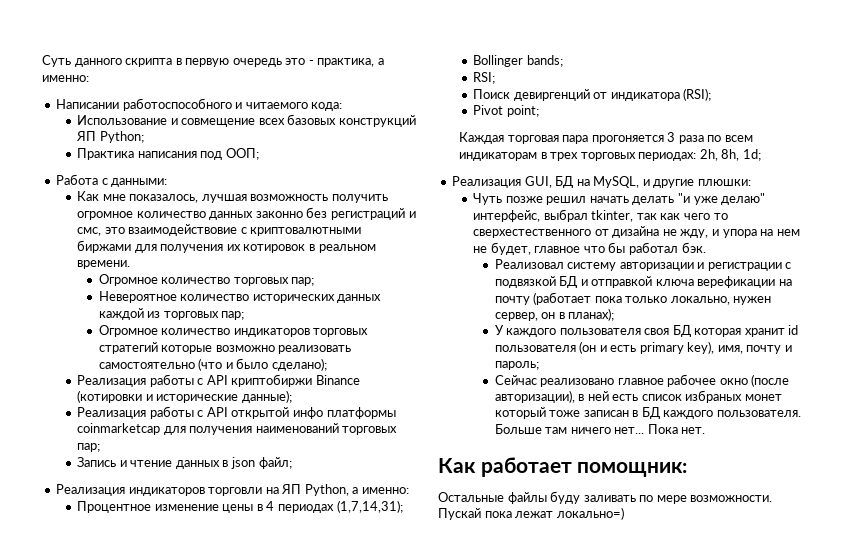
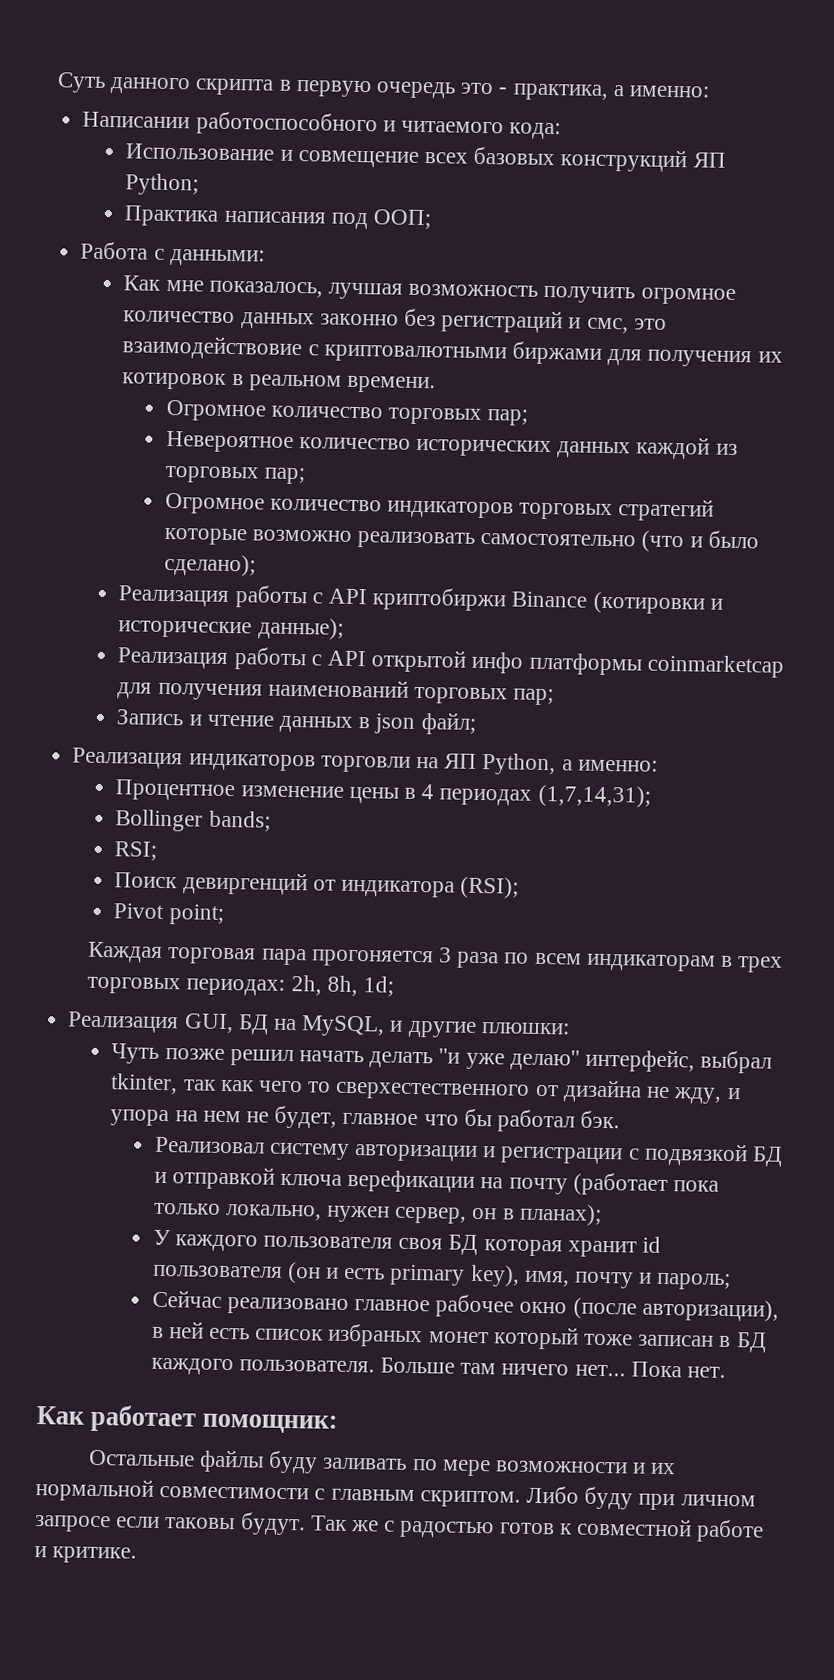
[690,495,773,502] [438,507,624,520] возможности. Пускай пока лежат локально=) -> [494,1460,677,1475] [35,1478,756,1511] [34,1512,765,1543] [34,1546,138,1564] возможности и их нормальной совместимости с главным скриптом. Либо буду при личном запросе если таковы будут. Так же с радостью готов к совместной работе и критике.

